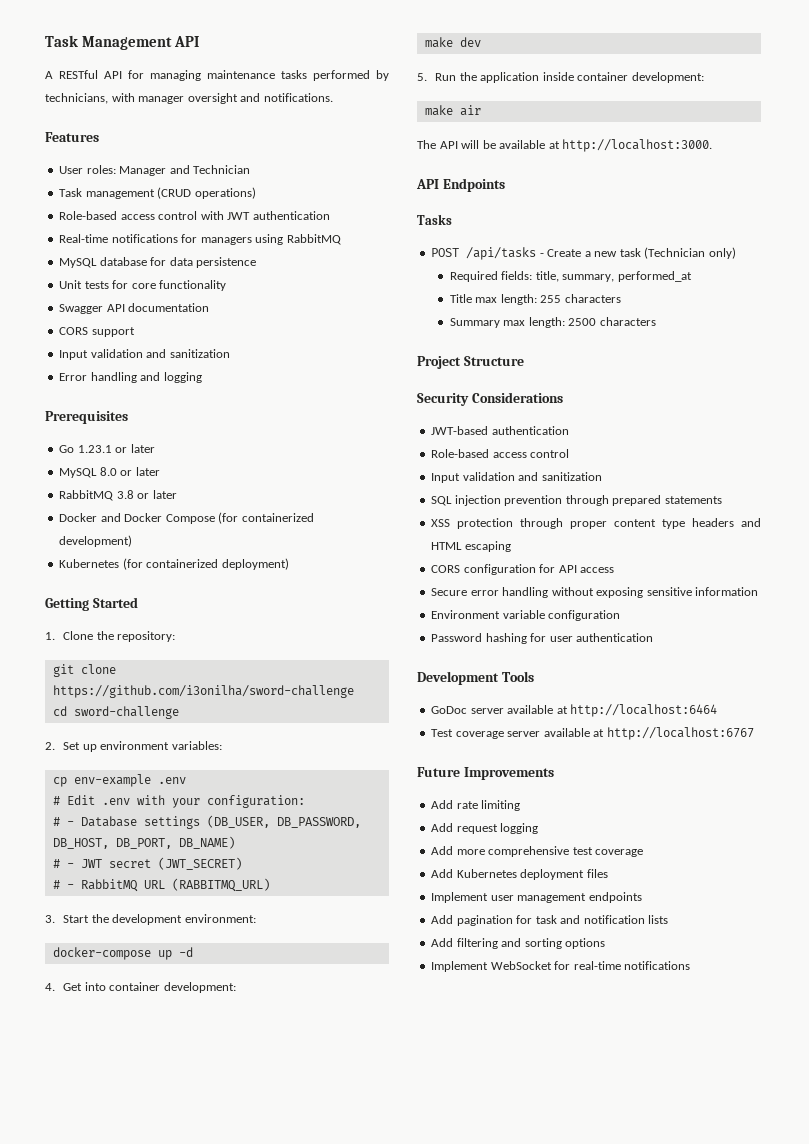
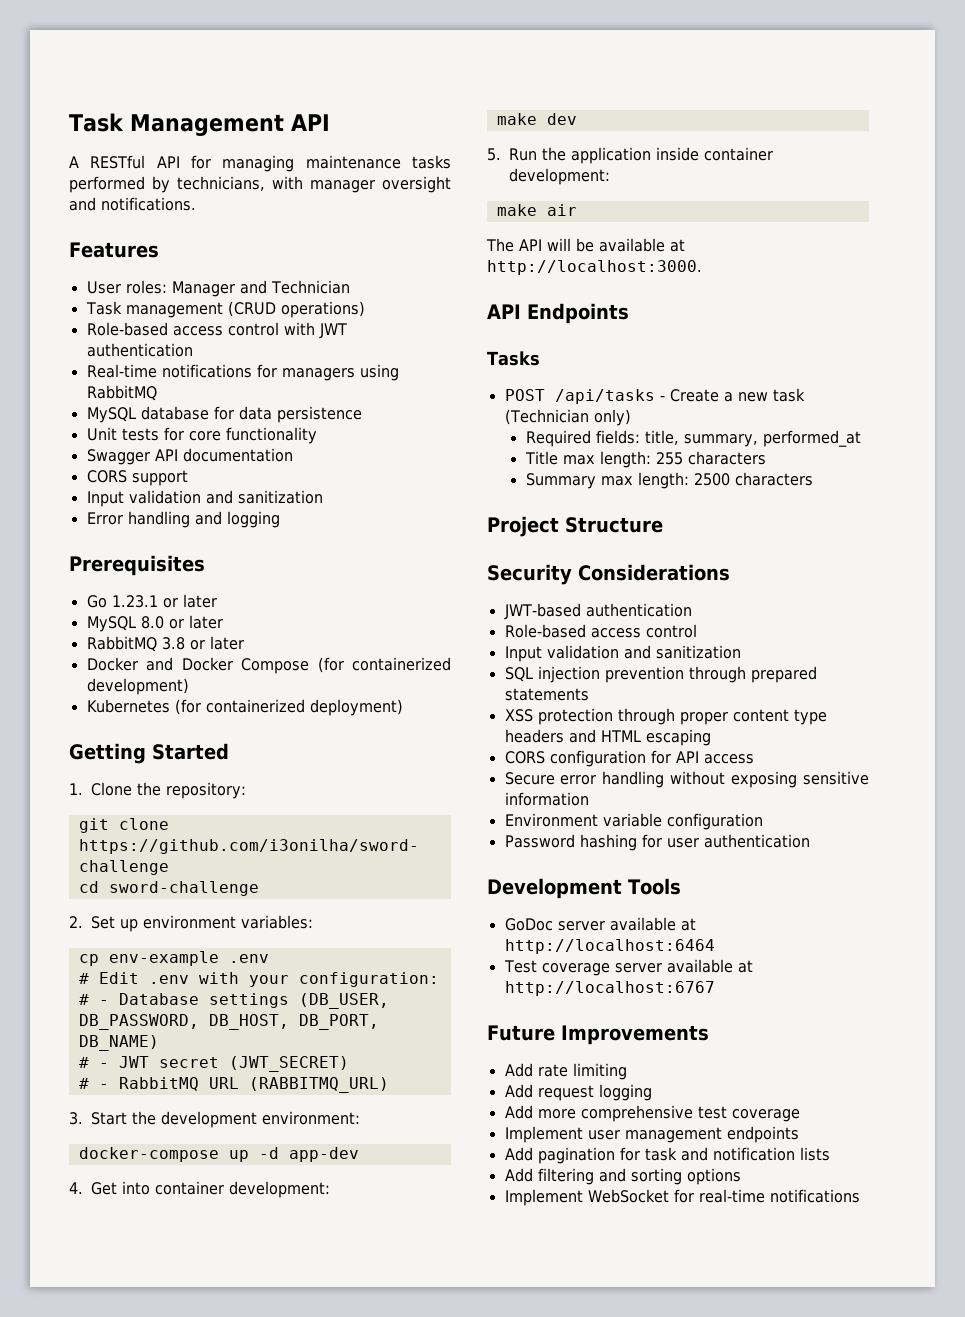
(193, 952) none -> [288,1147,359,1162] app-dev
[431,869,608,880] // Add Kubernetes deployment files -> (800, 1115) none

